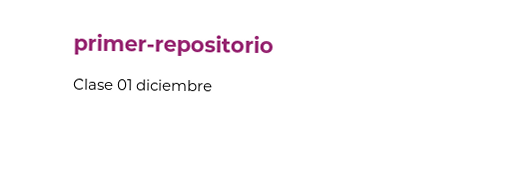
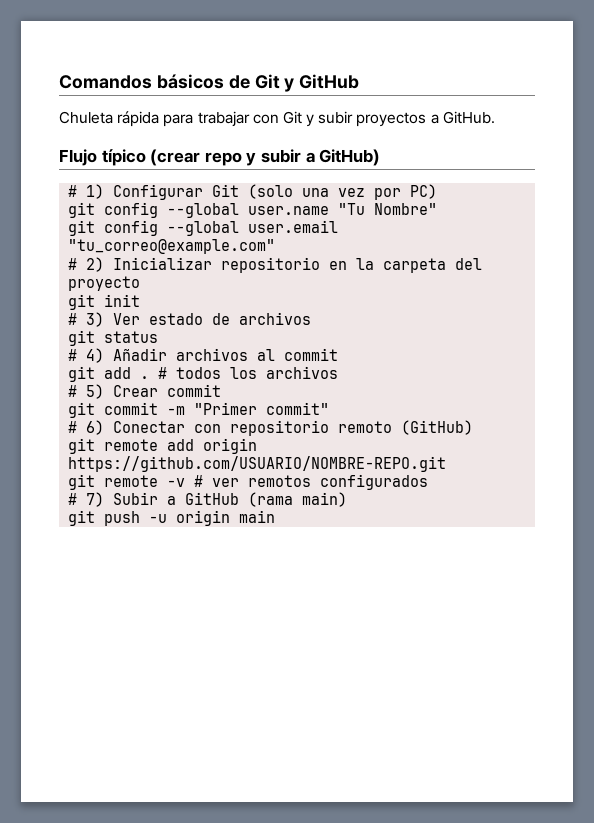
[73,33,274,58] [72,78,214,92] primer-repositorio // Clase 01 diciembre -> [59,74,360,92] [59,111,495,127] [59,149,381,166] [68,184,438,200] [68,202,438,218] [68,220,339,236] [68,239,276,254] [68,257,483,273] [68,276,141,291] [68,294,141,310] [68,312,312,327] [68,330,159,346] [68,348,339,363] [68,366,339,382] [68,384,222,399] [68,402,330,418] [68,420,474,436] [68,438,258,454] [68,456,447,472] [68,474,429,490] [68,492,348,507] [68,510,276,526] Comandos básicos de Git y GitHub // Chuleta rápida para trabajar con Git y subir proyectos a GitHub. // Flujo típico (crear repo y subir a GitHub) // # 1) Configurar Git (solo una vez por PC) // git config --global user.name "Tu Nombre" // git config --global user.email "tu_correo@example.com" // # 2) Inicializar repositorio en la carpeta del proyecto // git init // # 3) Ver estado de archivos // git status // # 4) Añadir archivos al commit // git add . # todos los archivos // # 5) Crear commit // git commit -m "Primer commit" // # 6) Conectar con repositorio remoto (GitHub) // git remote add origin https://github.com/USUARIO/NOMBRE-REPO.git // git remote -v # ver remotos configurados // # 7) Subir a GitHub (rama main) // git push -u origin main

